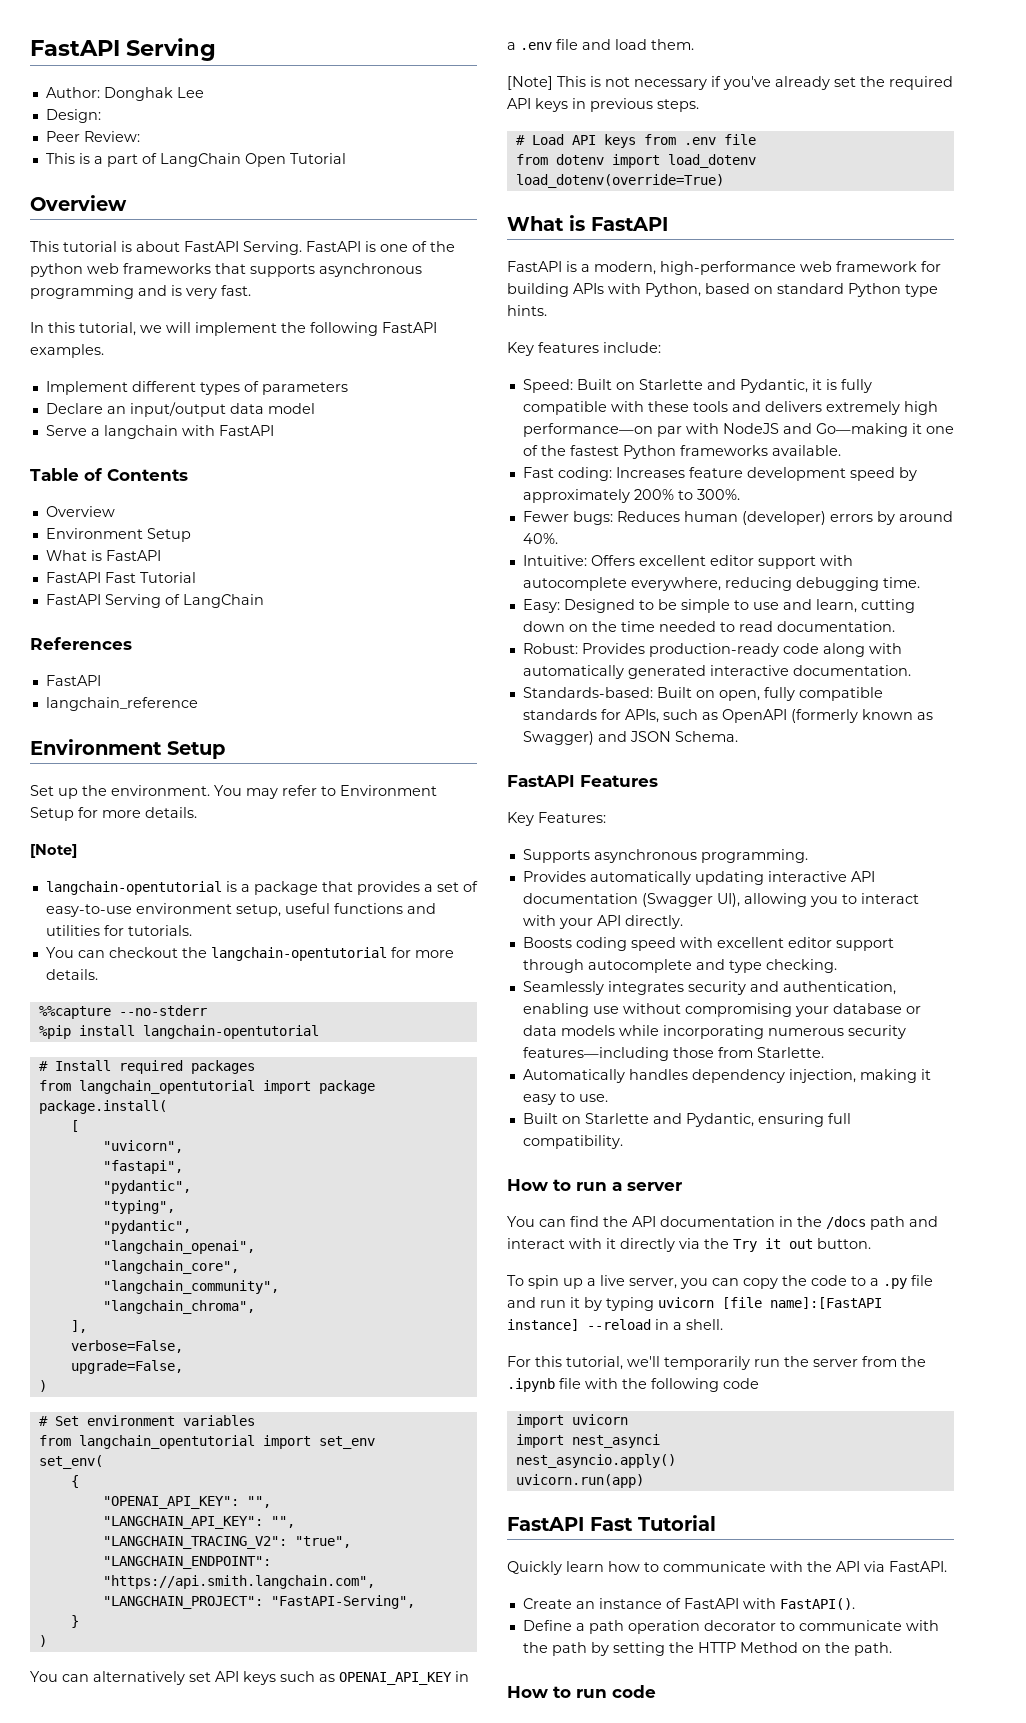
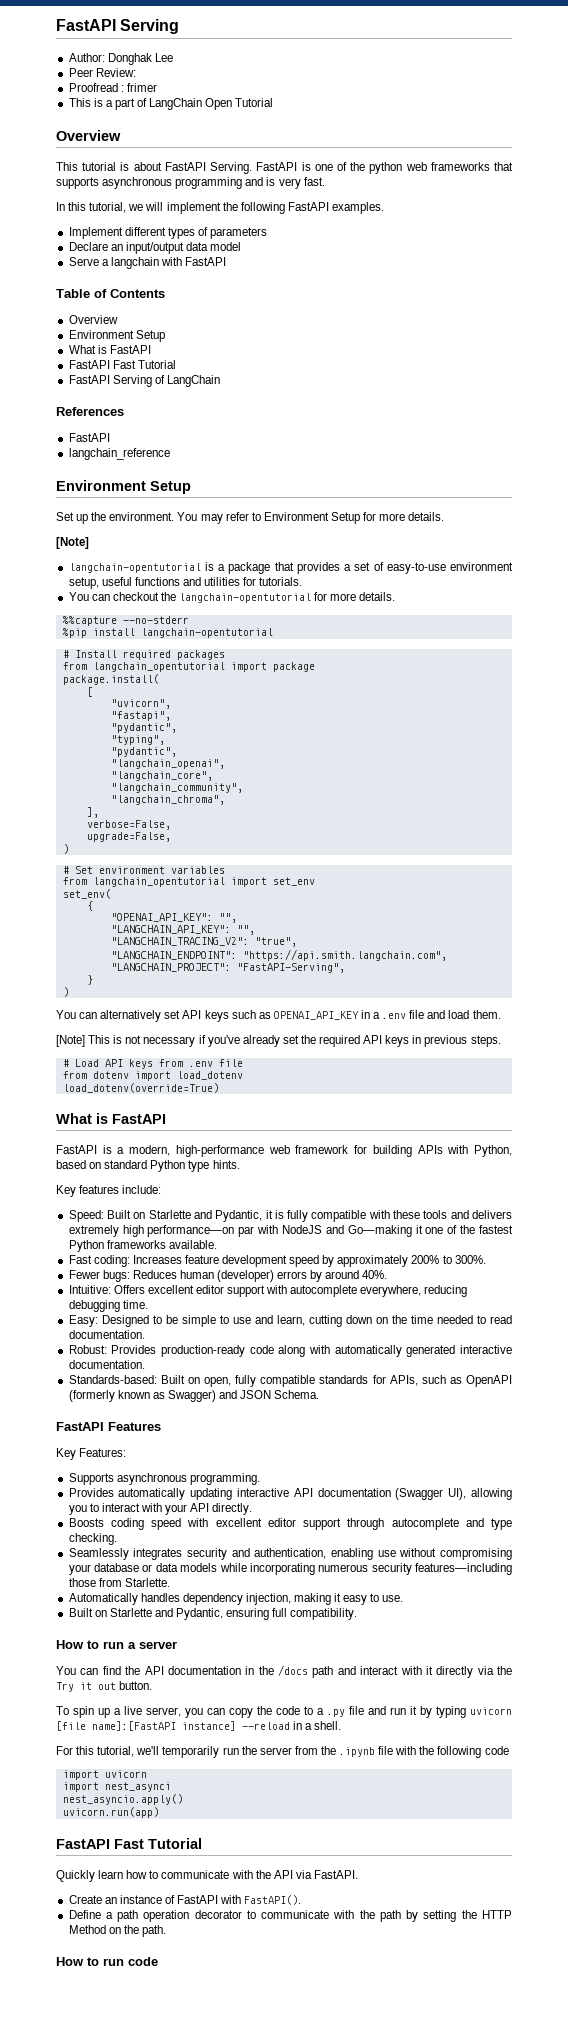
[45,109,101,123] // Design: -> (173, 57) none
(140, 136) none -> [68,83,157,92] // Proofread : frimer

